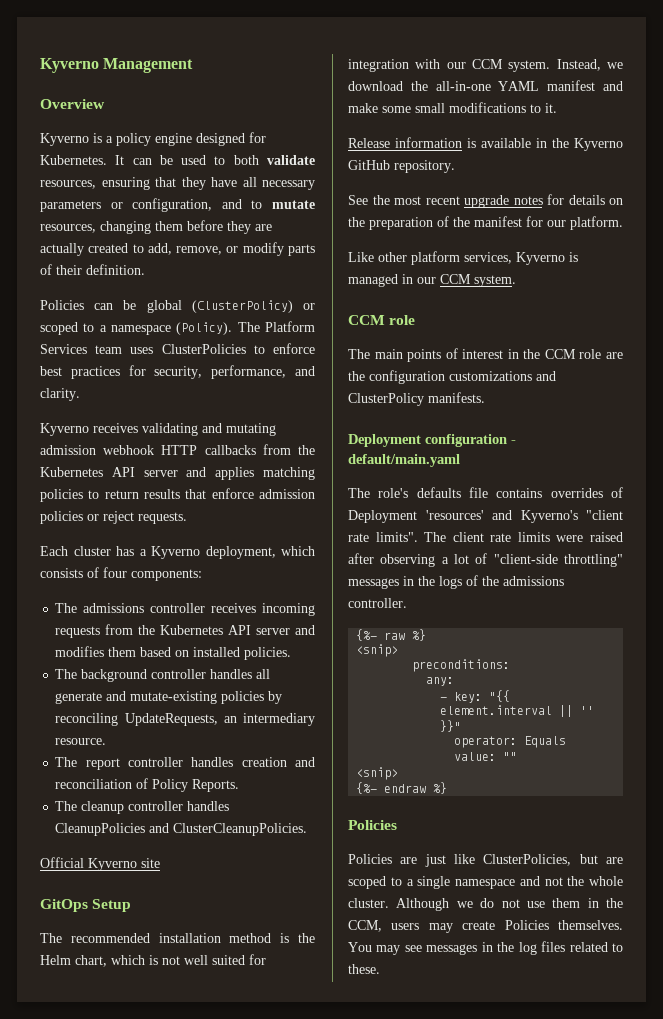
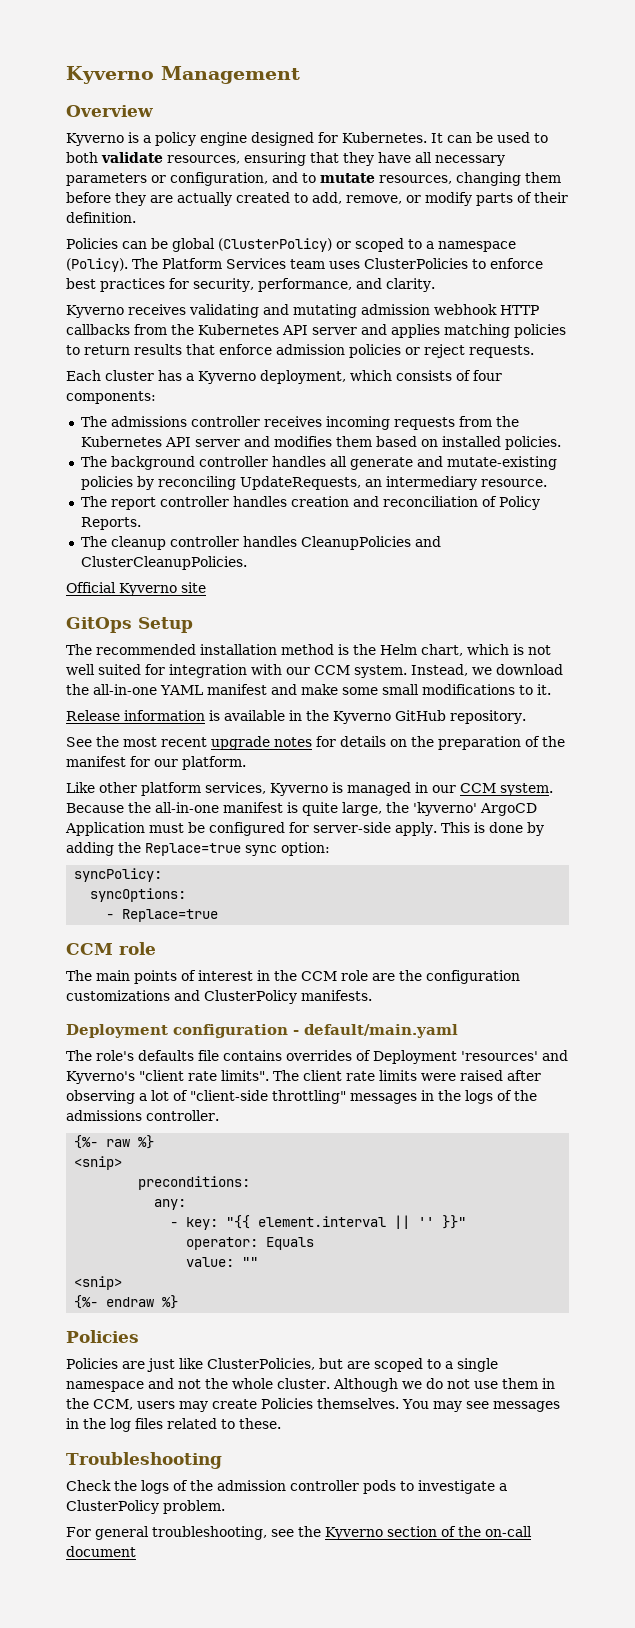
(516, 281) none -> [66,802,537,816] [65,822,544,836] [66,842,330,856] [74,868,163,882] [90,888,187,902] [106,909,219,922] Because the all-in-one manifest is quite large, the 'kyverno' ArgoCD Application must be configured for server-side apply. This is done by adding the Replace=true sync option: // syncPolicy: // syncOptions: // - Replace=true
(380, 969) none -> [66,1452,222,1469] [66,1480,507,1494] [66,1500,225,1514] [66,1526,532,1540] [66,1546,136,1557] // Troubleshooting // Check the logs of the admission controller pods to investigate a ClusterPolicy problem. // For general troubleshooting, see the Kyverno section of the on-call document

